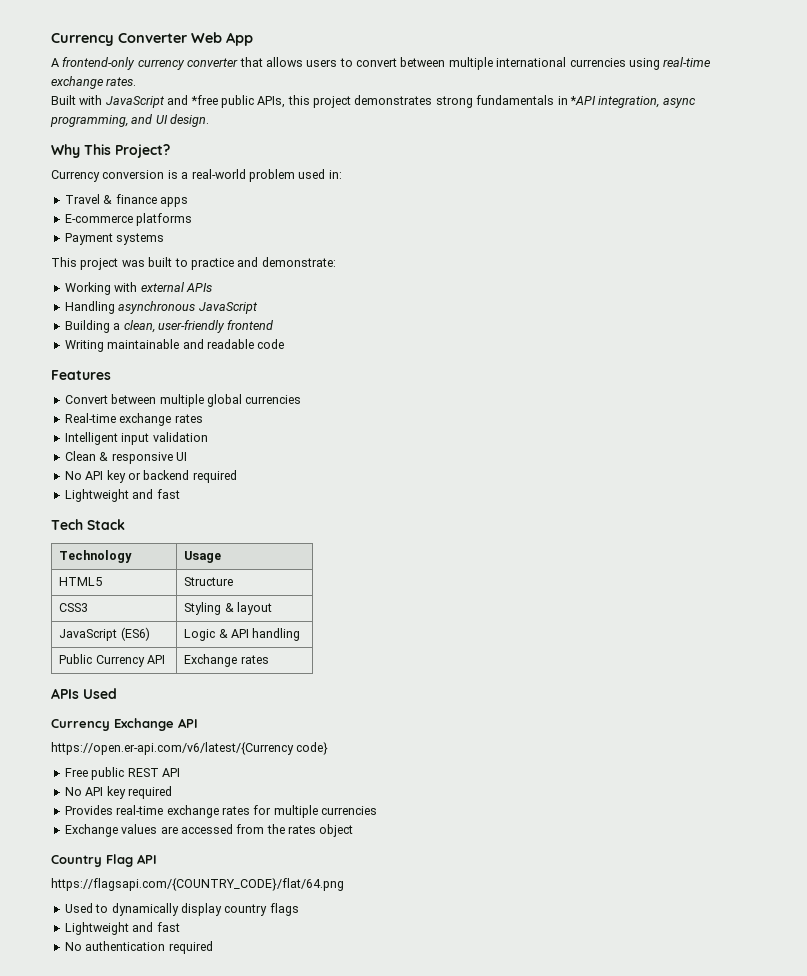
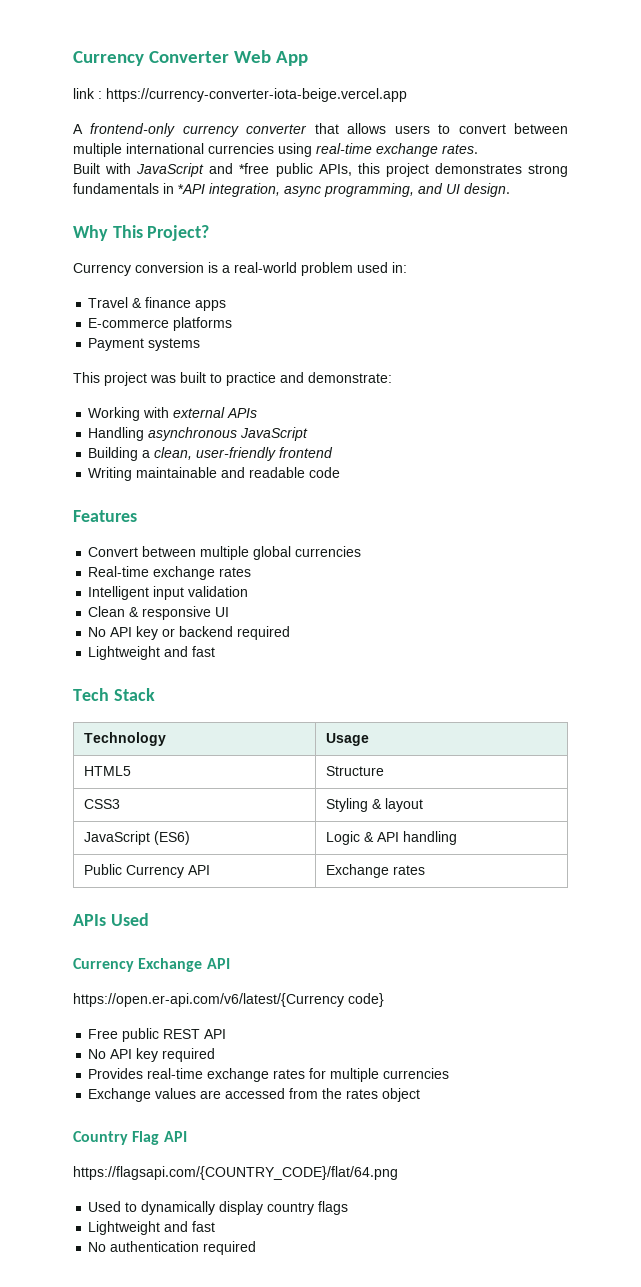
(253, 39) none -> [73,88,407,102] // link : https://currency-converter-iota-beige.vercel.app

